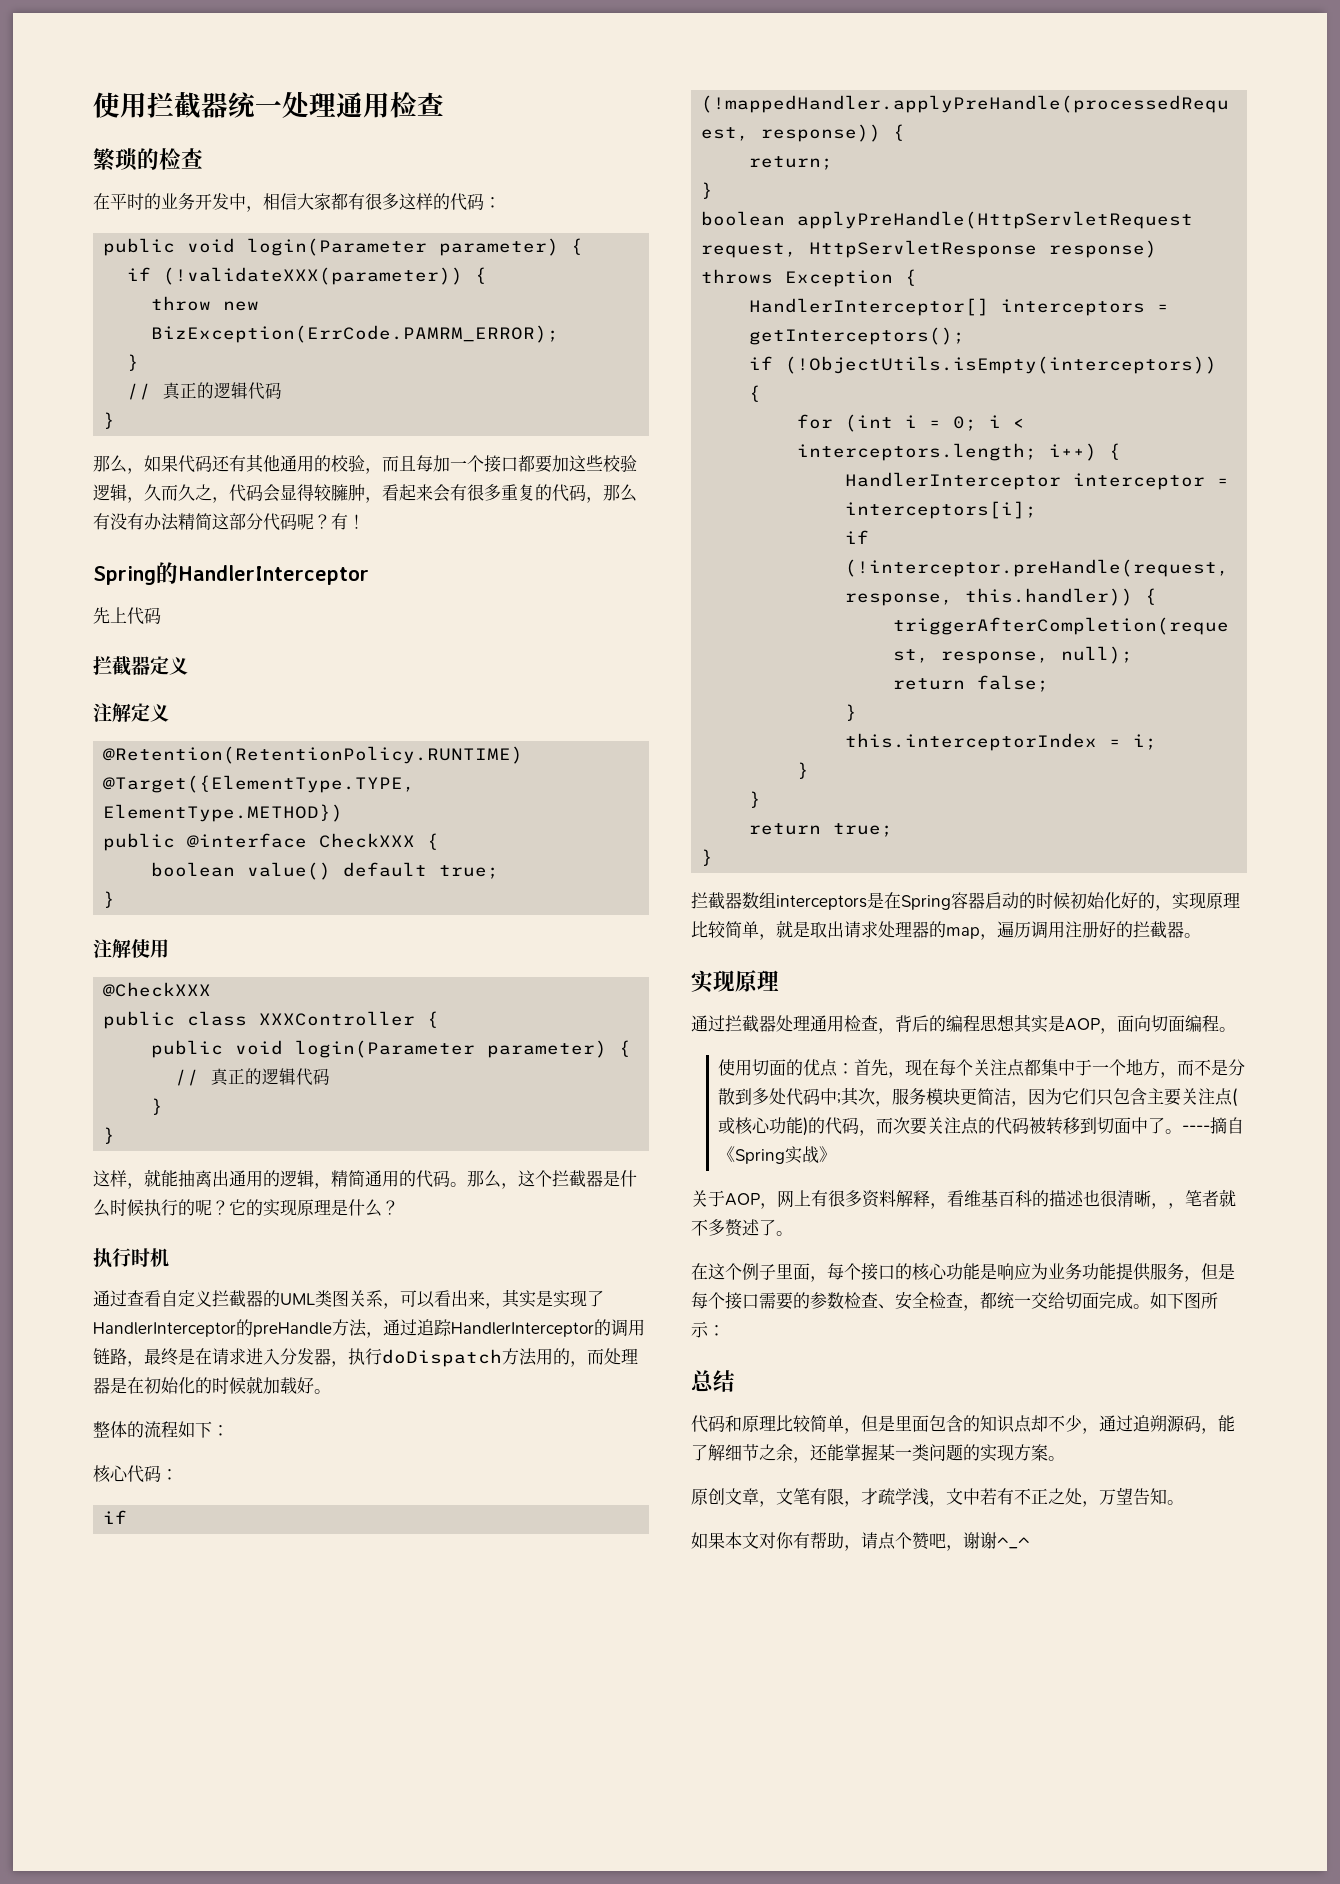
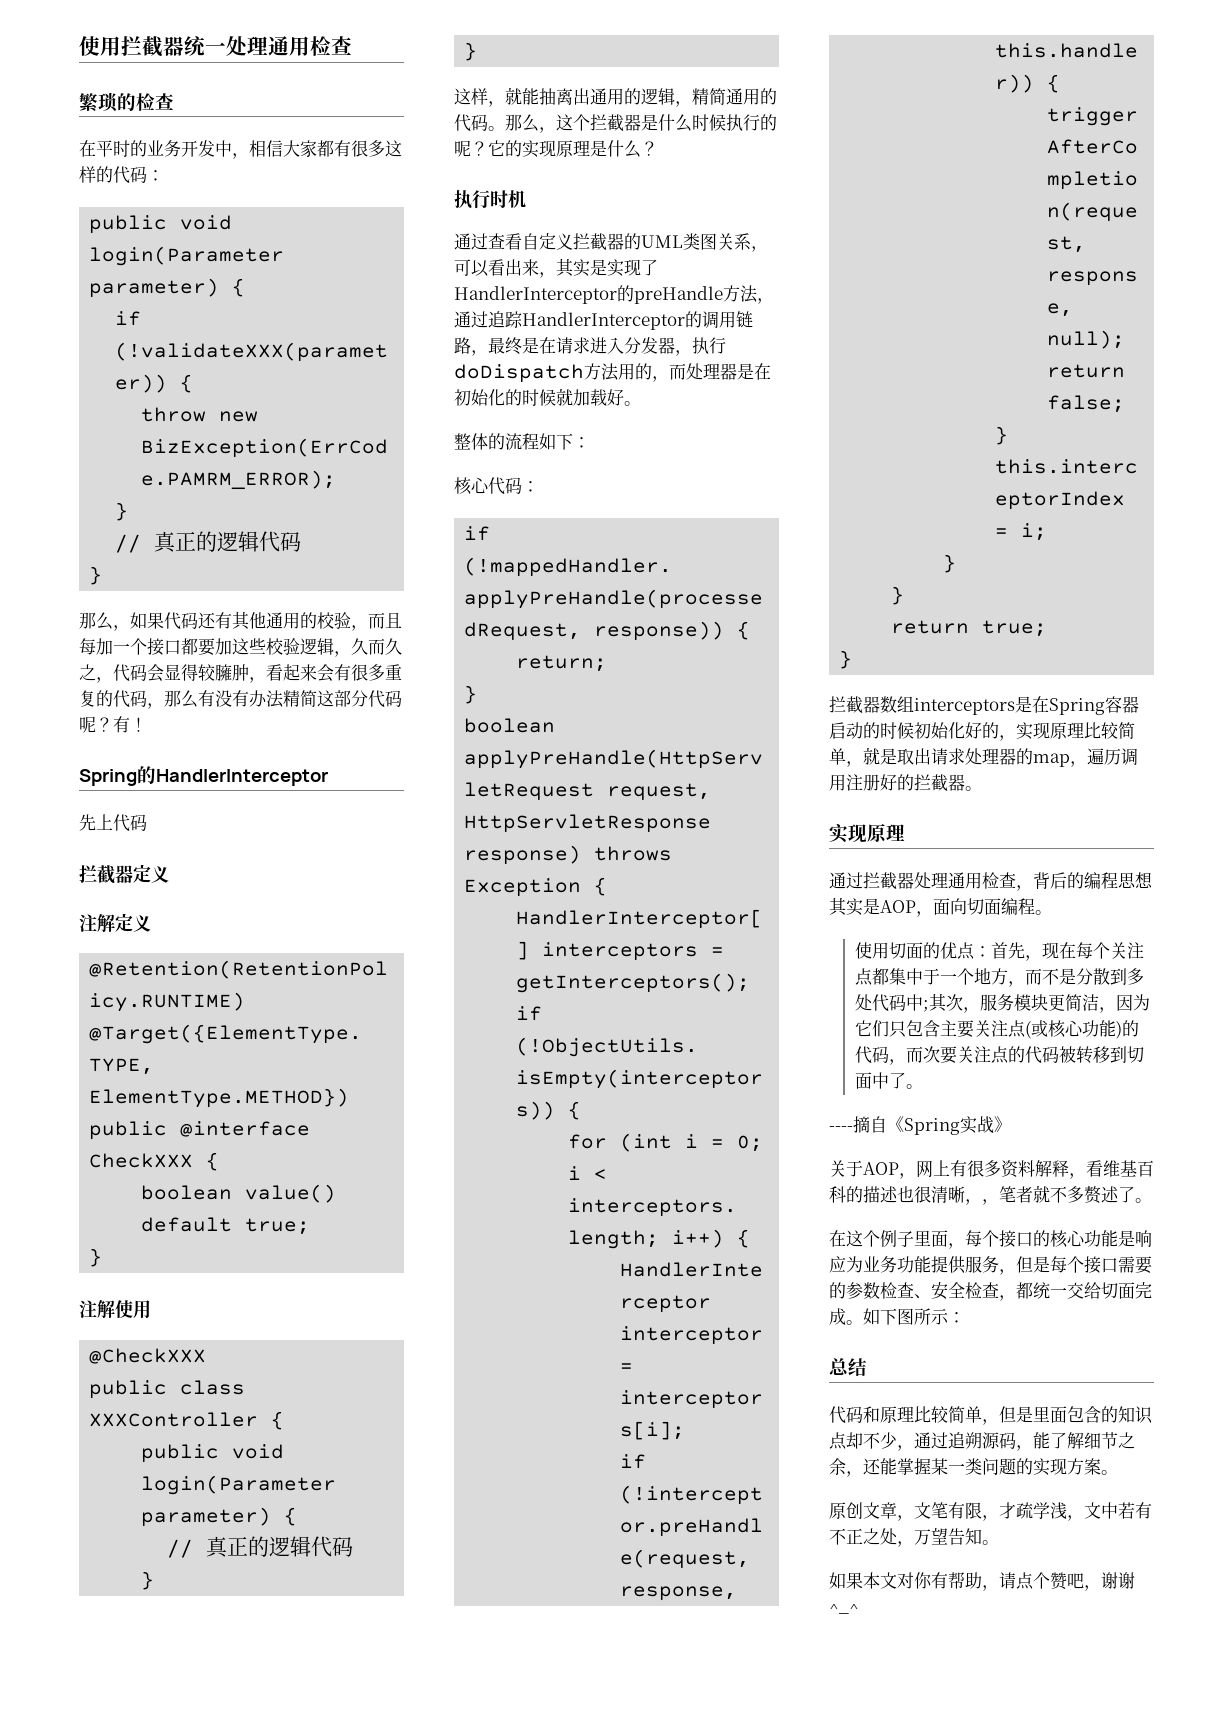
(1183, 1131) none -> (923, 1086) //

